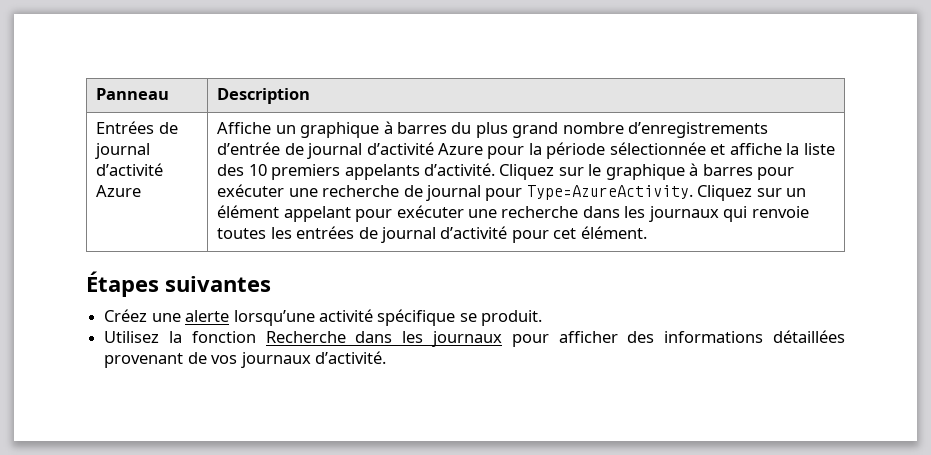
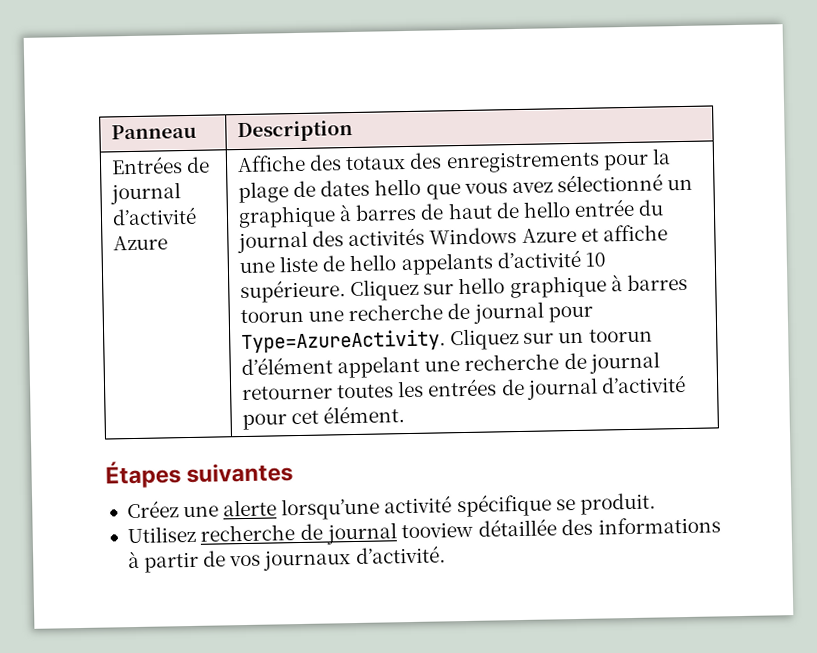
[275,121,769,138] [217,142,835,159] [217,163,795,180] [217,184,285,197] un graphique à barres du plus grand nombre d’enregistrements d’entrée de journal d’activité Azure pour la période sélectionnée et affiche la liste des 10 premiers appelants d’activité. Cliquez sur le graphique à barres pour exécuter -> [309,148,671,174] [238,173,694,204] [238,198,665,229] [237,224,668,254] [239,249,606,276] [240,273,688,304] [240,308,305,324] des totaux des enregistrements pour la plage de dates hello que vous avez sélectionné un graphique à barres de haut de hello entrée du journal des activités Windows Azure et affiche une liste de hello appelants d’activité 10 supérieure. Cliquez sur hello graphique à barres toorun
[217,205,809,222] élément appelant pour exécuter une recherche dans les journaux qui renvoie -> [588,328,653,343] [241,351,660,379] [242,385,334,401] toorun d’élément appelant une recherche de journal retourner
[168,330,845,347] [104,353,184,368] la fonction Recherche dans les journaux pour afficher des informations détaillées provenant -> [200,516,721,545] [127,550,200,573] recherche de journal tooview détaillée des informations à partir

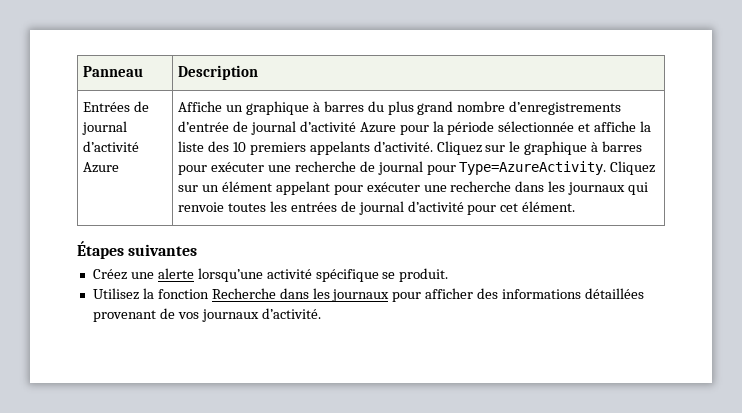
[309,148,671,174] [238,173,694,204] [238,198,665,229] [237,224,668,254] [239,249,606,276] [240,273,688,304] [240,308,305,324] des totaux des enregistrements pour la plage de dates hello que vous avez sélectionné un graphique à barres de haut de hello entrée du journal des activités Windows Azure et affiche une liste de hello appelants d’activité 10 supérieure. Cliquez sur hello graphique à barres toorun -> [225,101,622,115] [178,121,652,135] [178,141,643,155] [178,162,264,175] un graphique à barres du plus grand nombre d’enregistrements d’entrée de journal d’activité Azure pour la période sélectionnée et affiche la liste des 10 premiers appelants d’activité. Cliquez sur le graphique à barres pour exécuter
[588,328,653,343] [241,351,660,379] [242,385,334,401] toorun d’élément appelant une recherche de journal retourner -> [221,181,649,195] [178,202,225,212] élément appelant pour exécuter une recherche dans les journaux qui renvoie
[200,516,721,545] [127,550,200,573] recherche de journal tooview détaillée des informations à partir -> [142,288,645,302] [92,310,156,322] la fonction Recherche dans les journaux pour afficher des informations détaillées provenant

